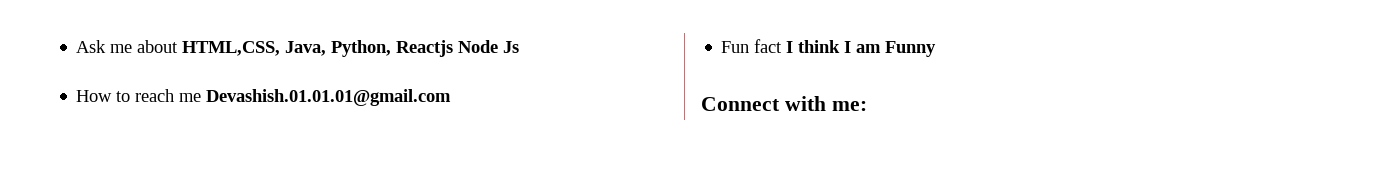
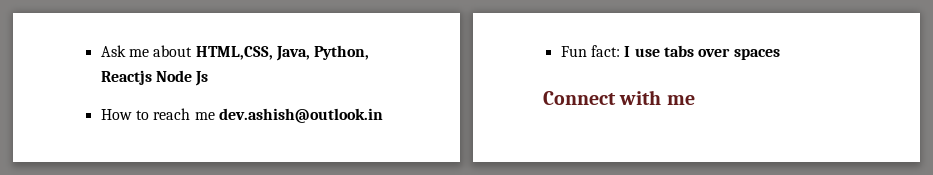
[206,89,452,106] Devashish.01.01.01@gmail.com -> [218,108,383,123] dev.ashish@outlook.in
[754,39,937,57] fact I think I am Funny -> [590,45,780,60] fact: I use tabs over spaces
[831,101,867,111] me: -> [666,95,695,105] me

